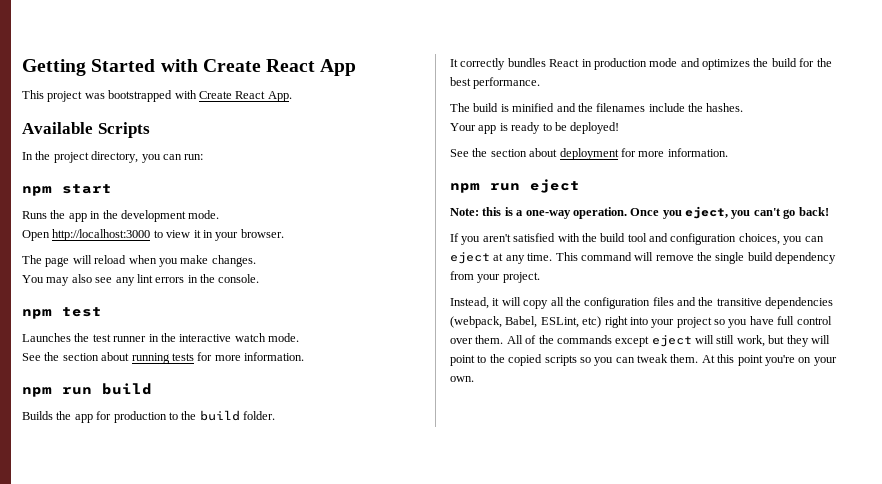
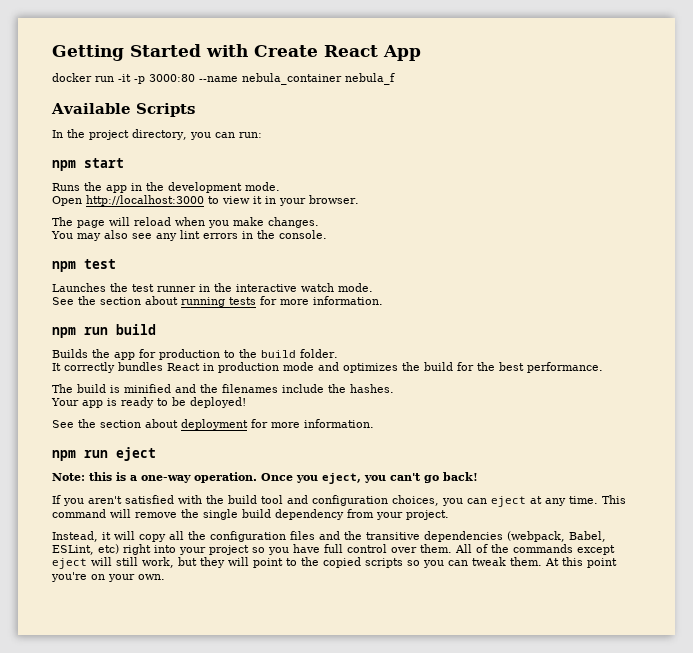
[22,90,292,102] This project was bootstrapped with Create React App. -> [52,73,395,85] docker run -it -p 3000:80 --name nebula_container nebula_f

